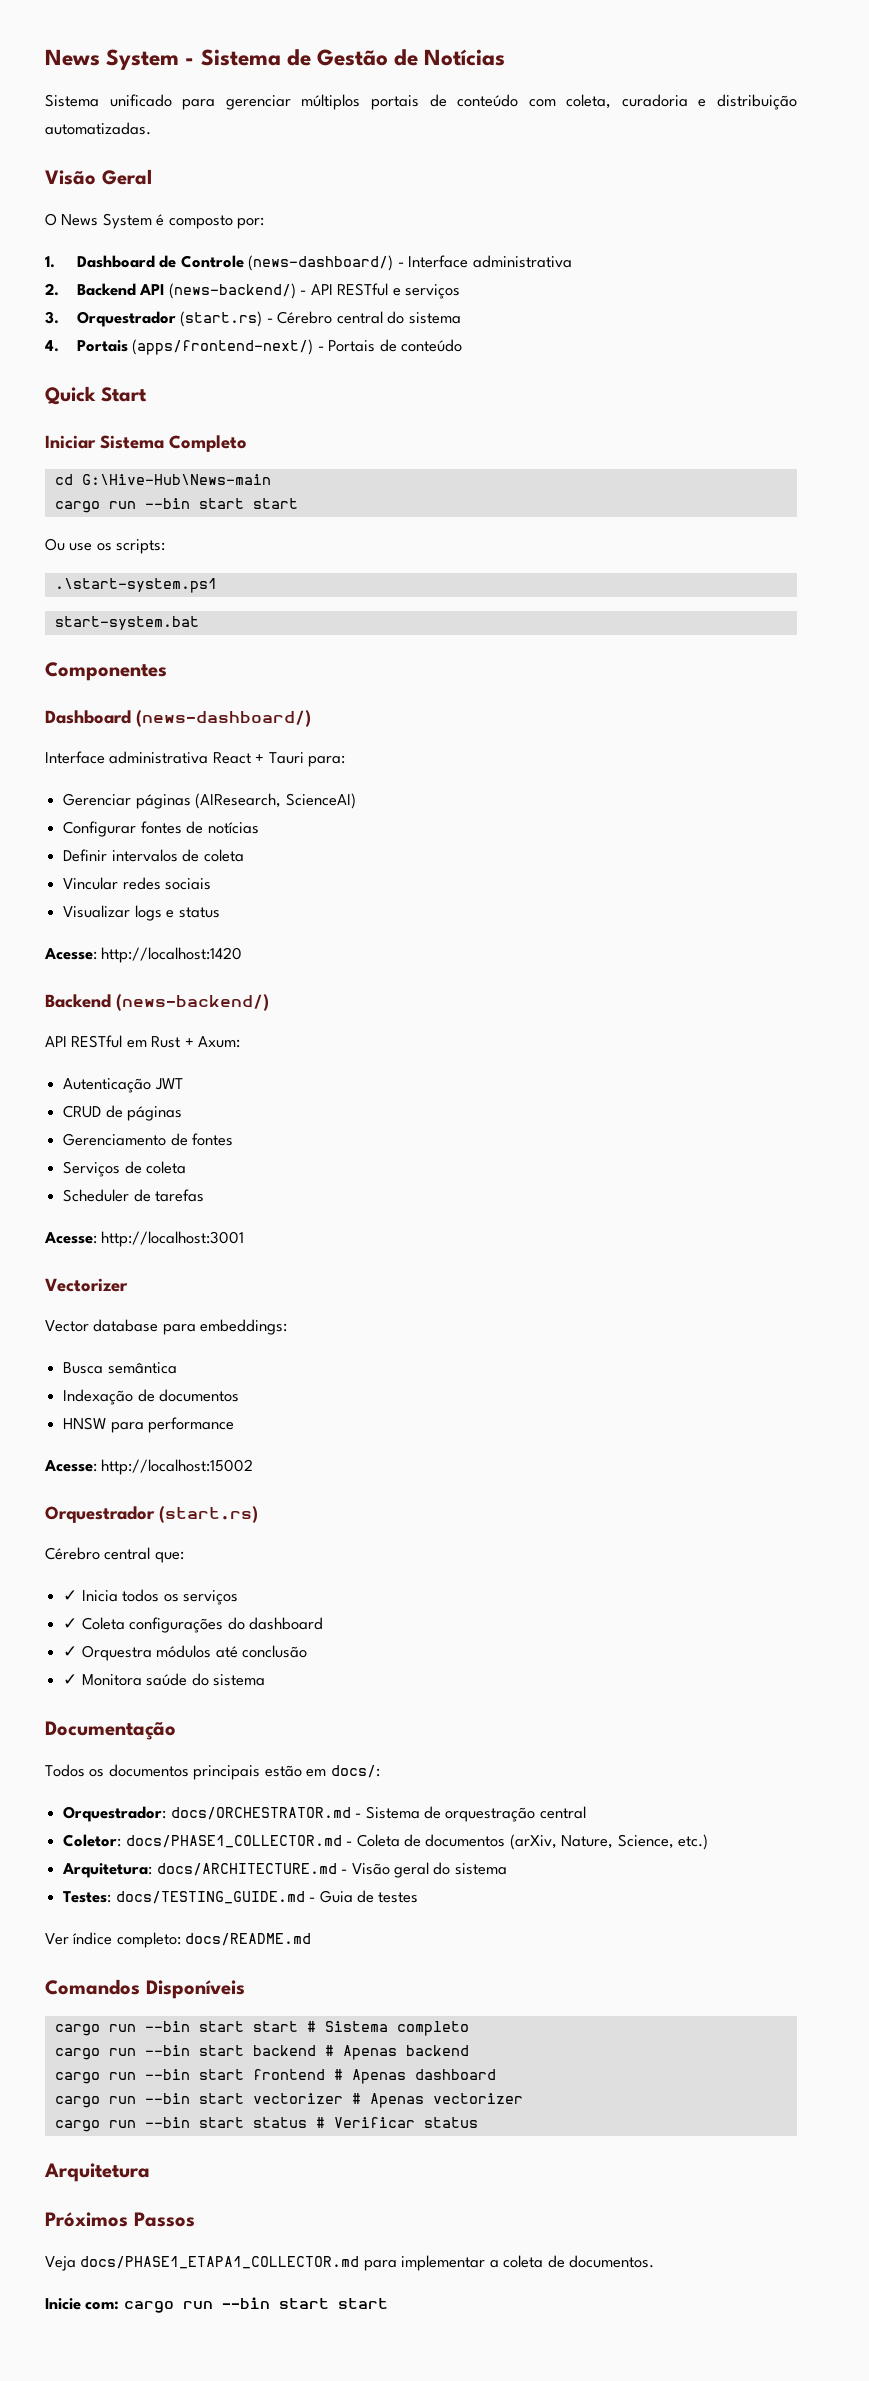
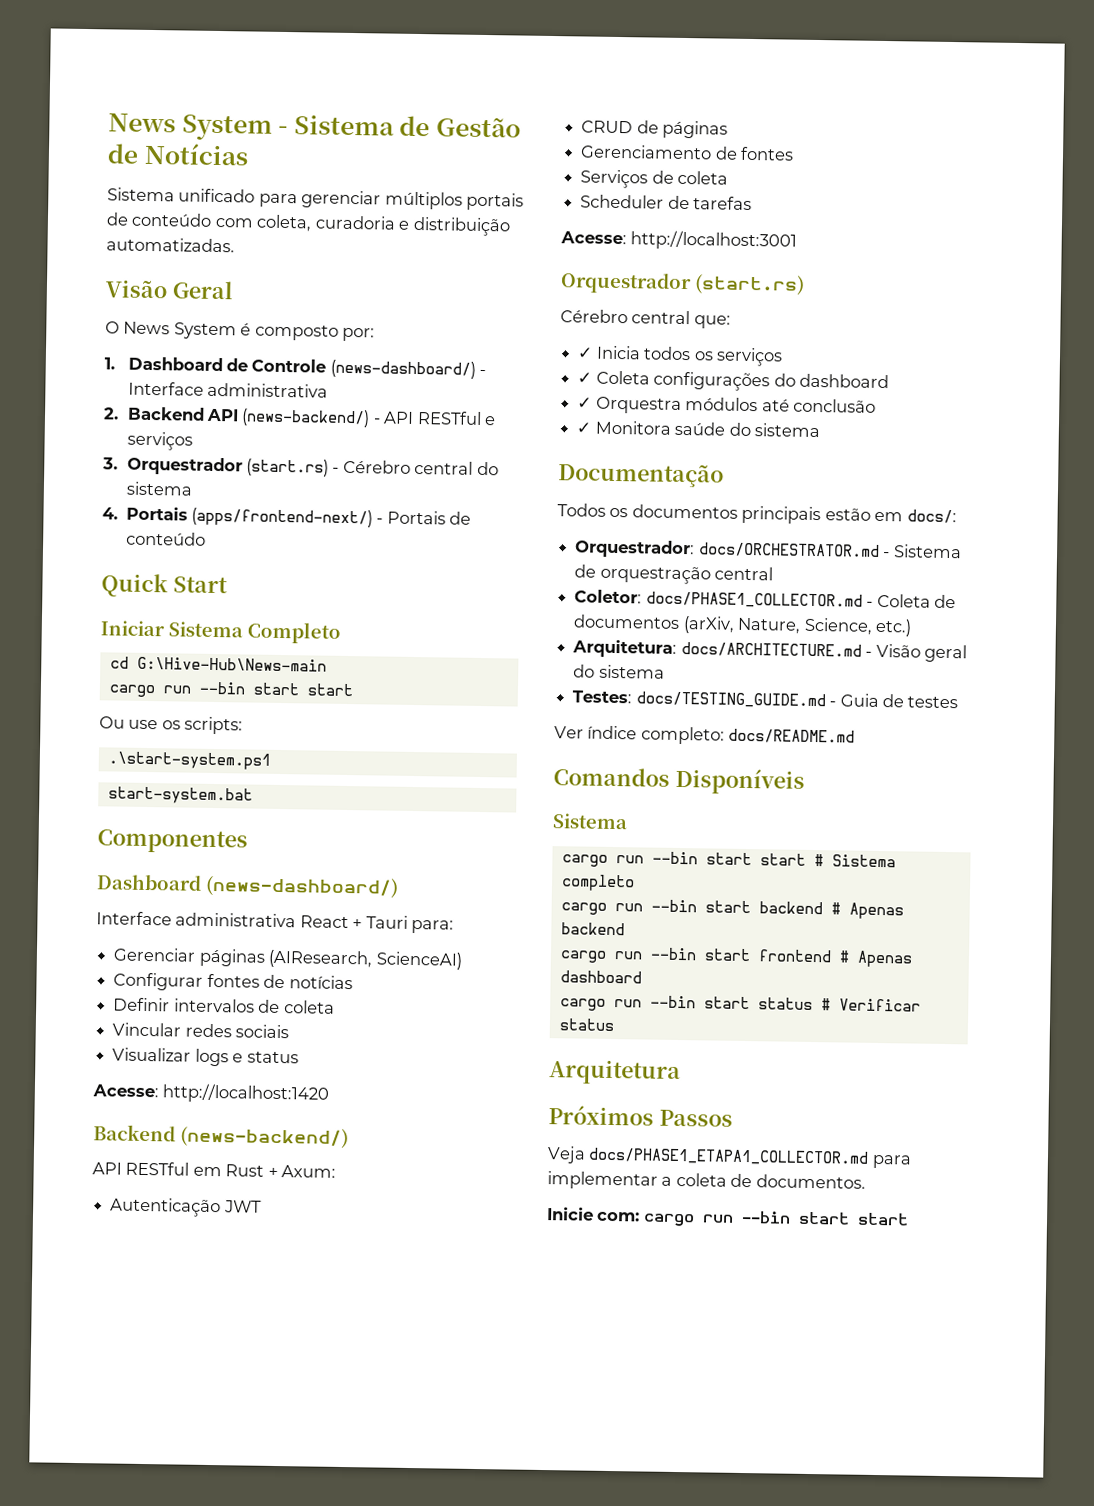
[45,1278,128,1292] [45,1319,288,1335] [63,1362,177,1374] [63,1389,240,1405] [63,1417,235,1433] [44,1459,254,1475] // Vectorizer // Vector database para embeddings: // Busca semântica // Indexação de documentos // HNSW para performance // Acesse: http://localhost:15002 -> (798, 240) none
(245, 1989) none -> [552,813,628,830] // Sistema
[54,2093,523,2108] // cargo run --bin start vectorizer # Apenas vectorizer -> (642, 977) none

